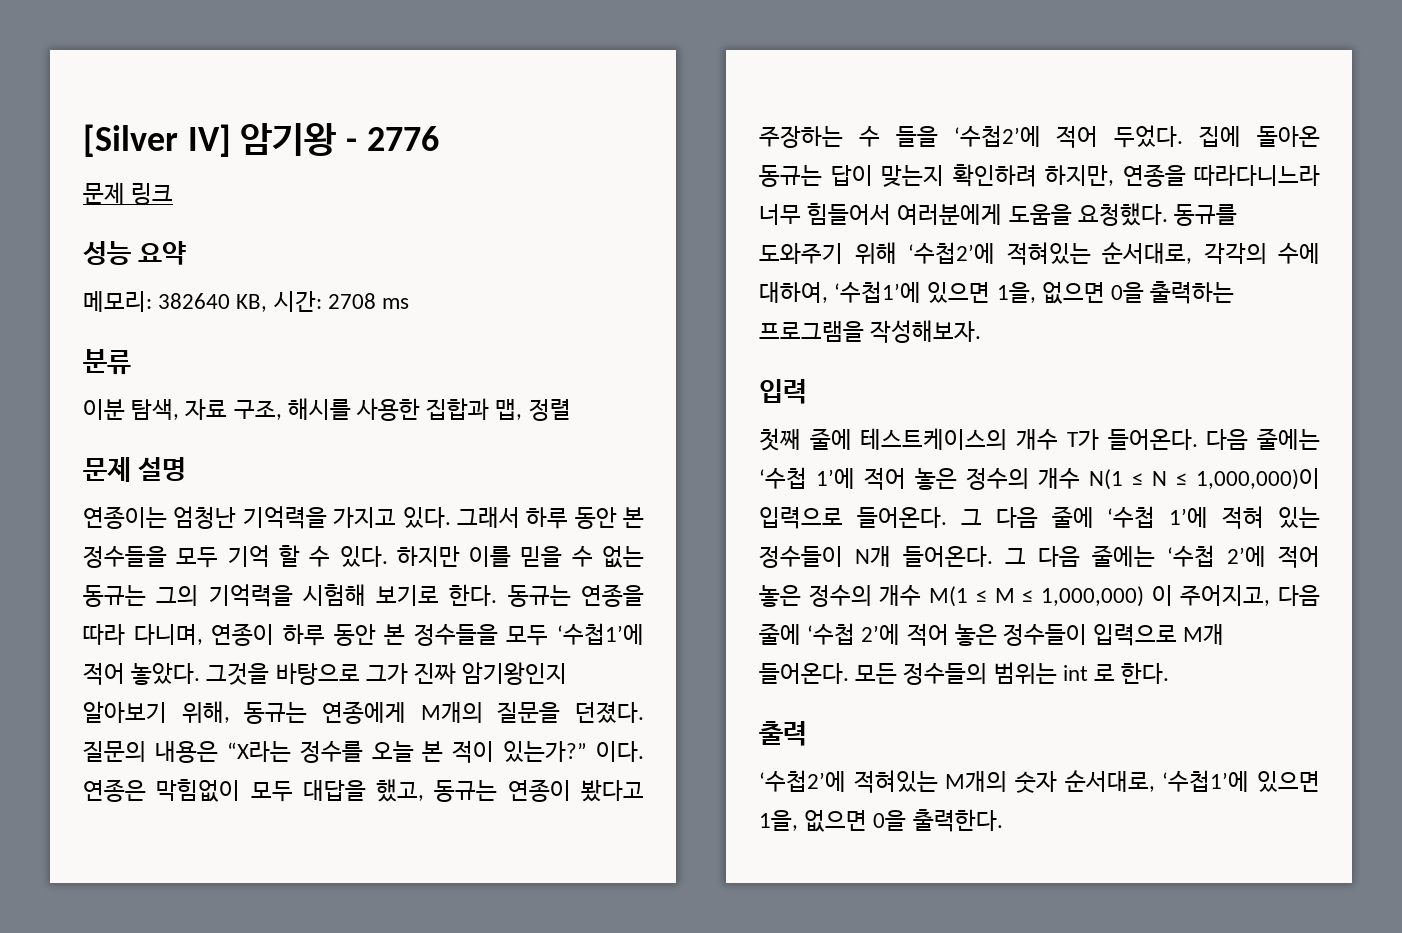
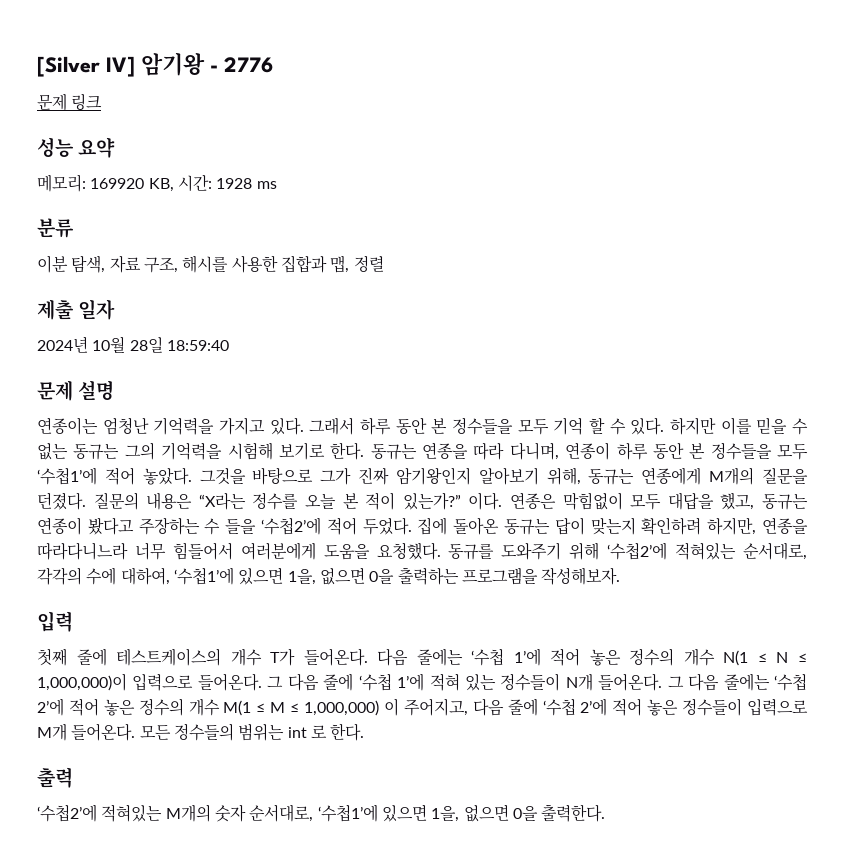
[158,293,231,309] 382640 -> [90,178,145,189] 169920
[327,293,376,309] 2708 -> [216,178,253,189] 1928
(571, 410) none -> [37,299,116,320] [37,336,229,353] // 제출 일자 // 2024년 10월 28일 18:59:40

